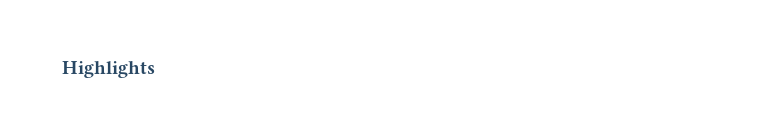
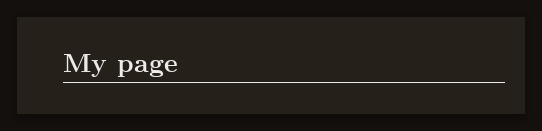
[62,61,155,78] Highlights -> [63,54,178,77] My page

